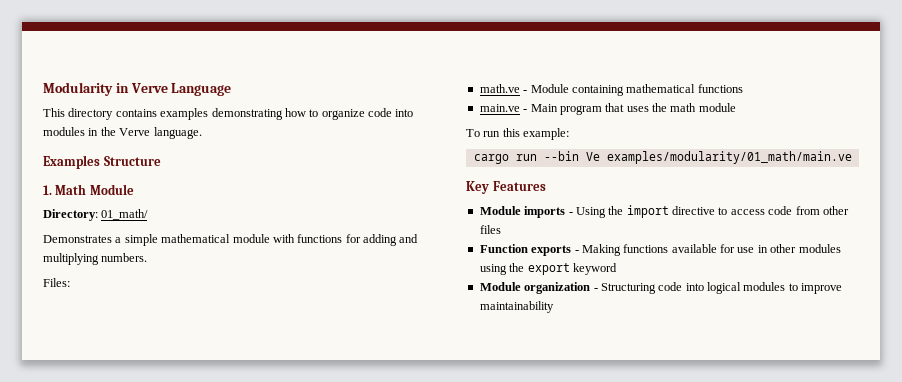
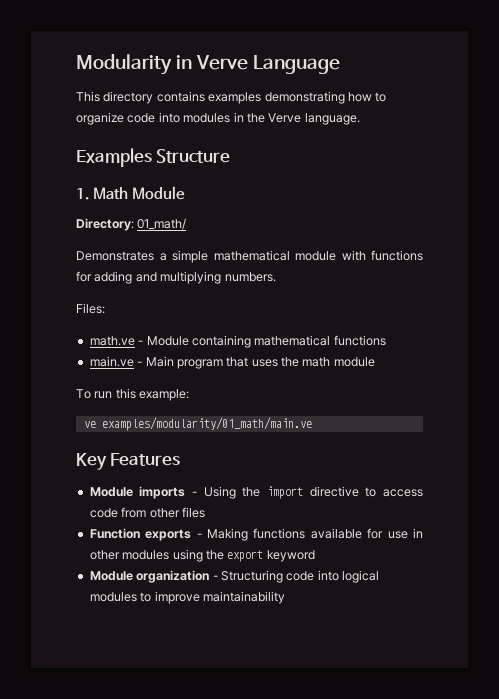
[473,151,600,164] cargo run --bin Ve -> [83,421,96,428] ve

